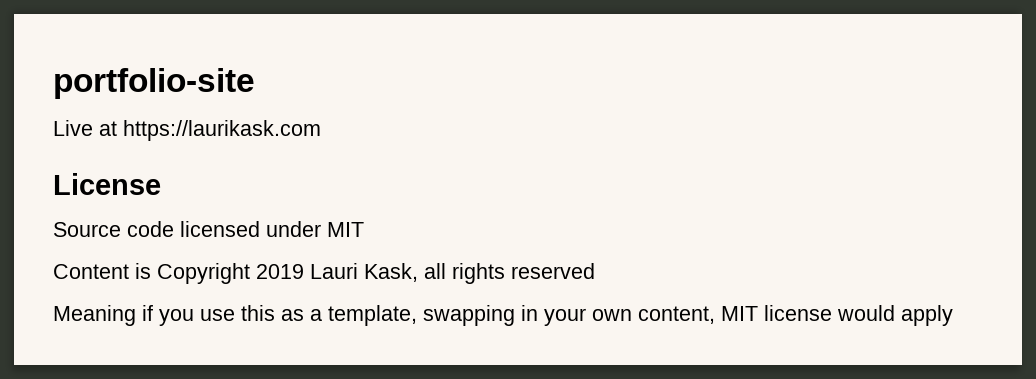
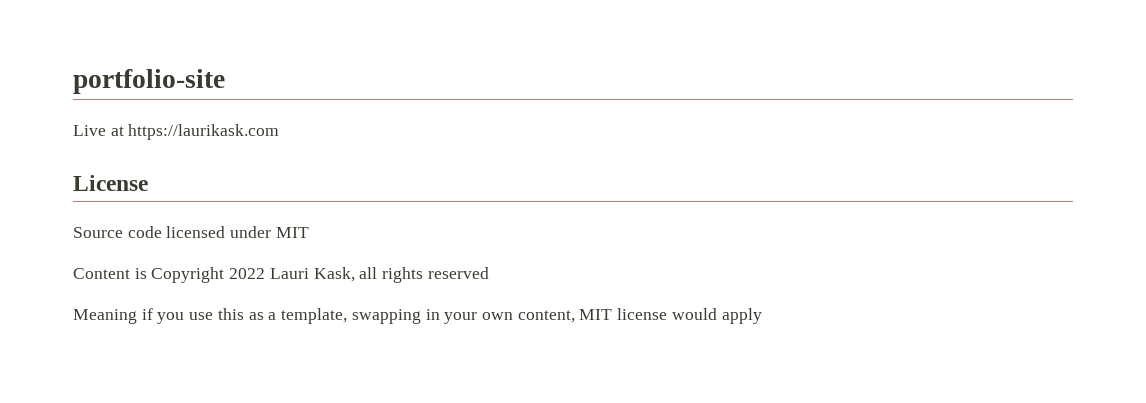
[256,264,304,279] 2019 -> [229,268,266,279] 2022

